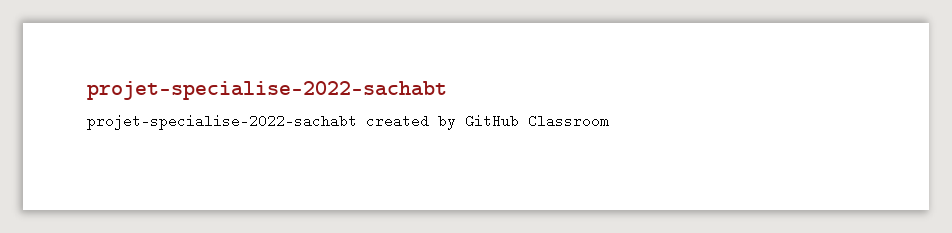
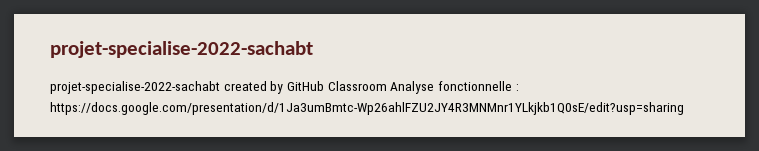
(609, 121) none -> [390,81,519,94] [50,102,684,115] Analyse fonctionnelle : https://docs.google.com/presentation/d/1Ja3umBmtc-Wp26ahlFZU2JY4R3MNMnr1YLkjkb1Q0sE/edit?usp=sharing

